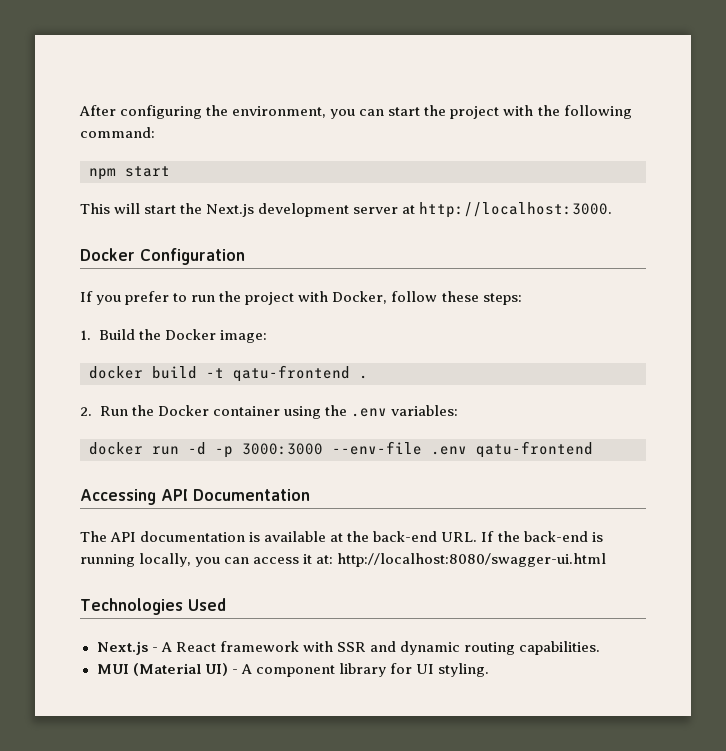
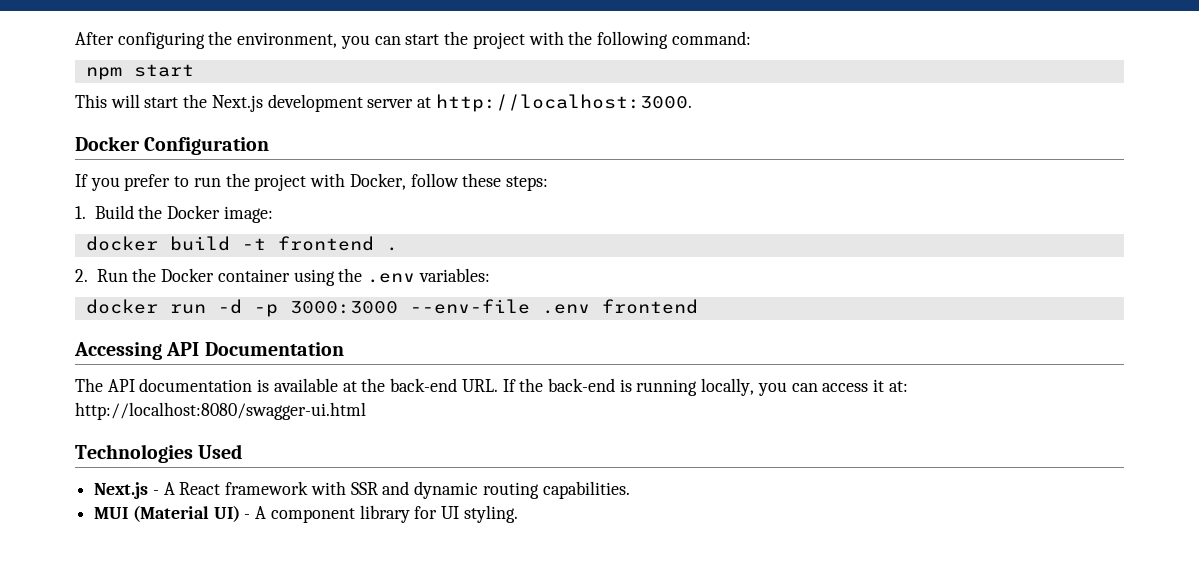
[233,365,350,382] qatu-frontend -> [277,236,374,251] frontend
[476,441,593,458] qatu-frontend -> [601,299,698,314] frontend

